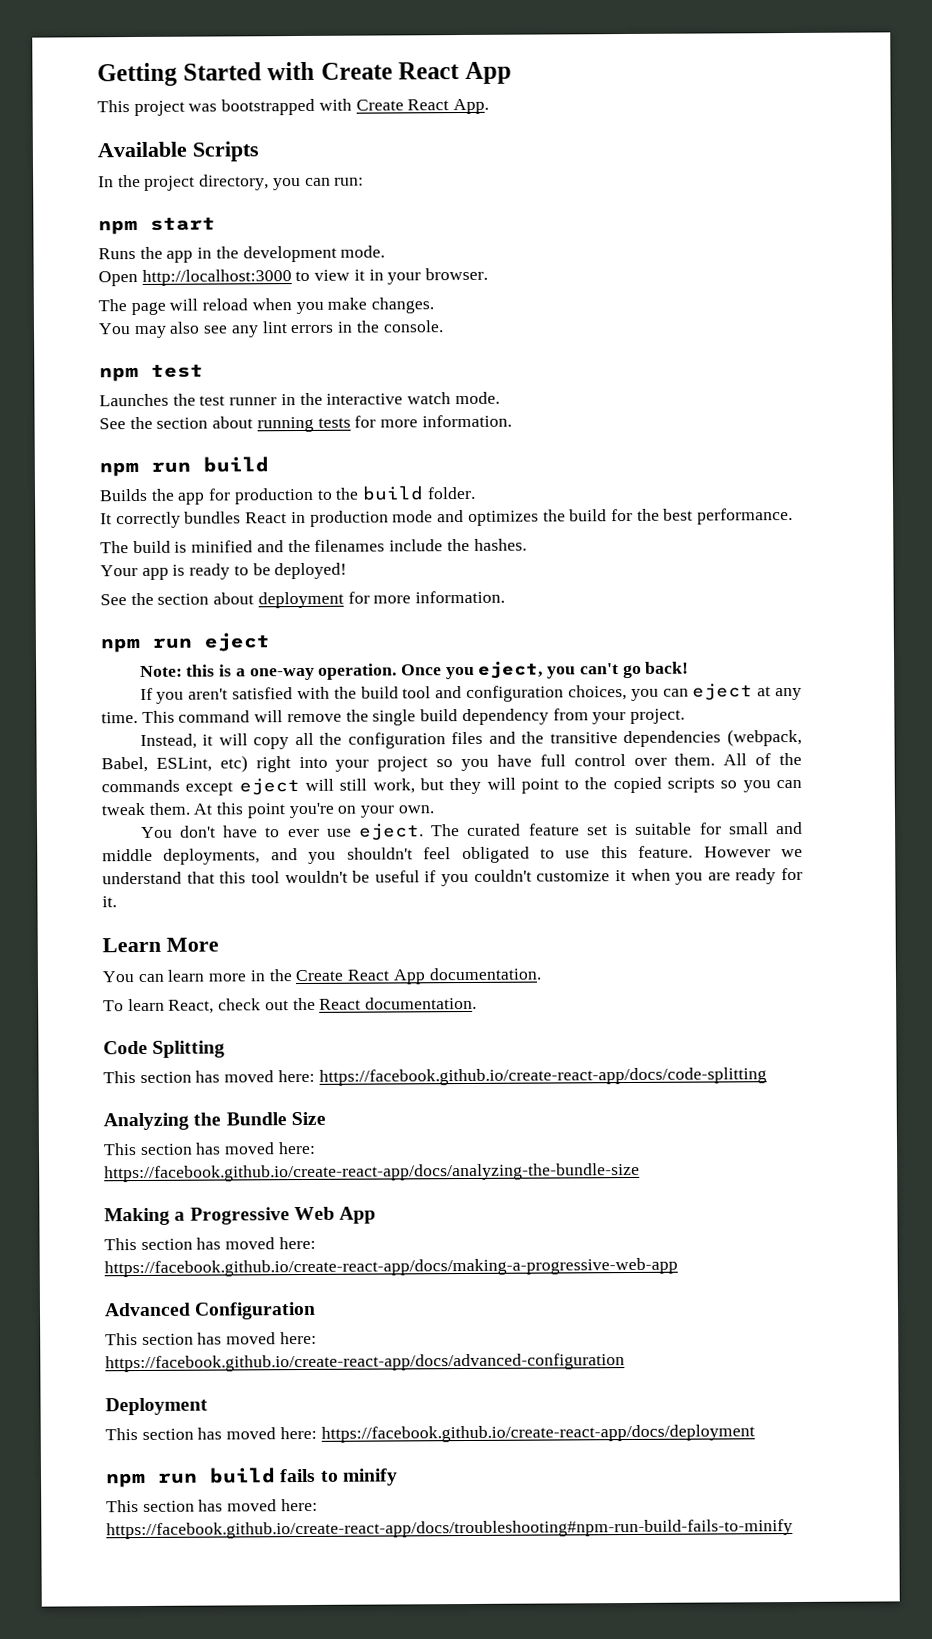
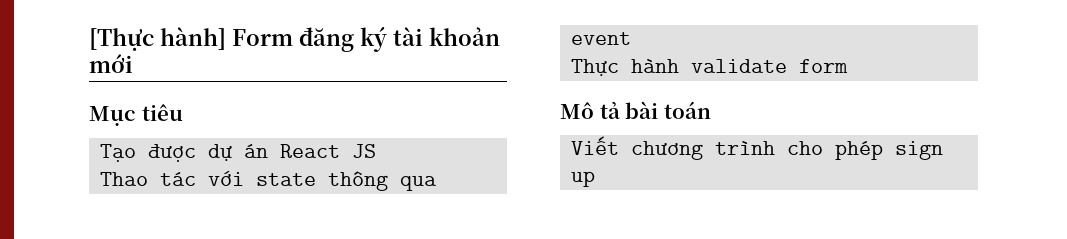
[97,61,513,87] [97,98,490,117] [97,141,259,162] [98,174,365,191] [98,217,216,235] [98,245,386,263] [98,267,489,287] [98,297,435,316] [98,320,444,339] [99,364,204,382] [99,391,500,407] [99,414,512,433] [99,456,269,477] [99,485,476,505] [100,507,794,529] [100,538,527,554] [100,562,348,580] [100,590,506,609] [100,632,270,653] [139,660,690,681] [139,683,803,704] [101,708,685,726] [139,728,803,750] [101,752,802,773] [101,776,802,796] [101,802,434,819] [140,821,803,841] [102,845,803,865] [102,867,803,887] [102,896,117,908] [102,937,219,953] [102,967,541,985] [103,996,478,1014] [103,1040,226,1058] [103,1067,767,1086] [103,1111,326,1131] [103,1141,316,1156] [104,1162,640,1183] [104,1206,377,1226] [104,1236,316,1251] [104,1257,678,1278] [104,1301,317,1320] [105,1331,317,1346] [105,1353,625,1373] [105,1397,208,1416] [105,1424,755,1443] [105,1467,398,1488] [106,1498,318,1513] [106,1519,793,1540] Getting Started with Create React App // This project was bootstrapped with Create React App. // Available Scripts // In the project directory, you can run: // npm start // Runs the app in the development mode. // Open http://localhost:3000 to view it in your browser. // The page will reload when you make changes. // You may also see any lint errors in the console. // npm test // Launches the test runner in the interactive watch mode. // See the section about running tests for more information. // npm run build // Builds the app for production to the build folder. // It correctly bundles React in production mode and optimizes the build for the best performance. // The build is minified and the filenames include the hashes. // Your app is ready to be deployed! // See the section about deployment for more information. // npm run eject // Note: this is a one-way operation. Once you eject, you can't go back! // If you aren't satisfied with the build tool and configuration choices, you can eject at any time. This command will remove the single build dependency from your project. // Instead, it will copy all the configuration files and the transitive dependencies (webpack, Babel, ESLint, etc) right into your project so you have full control over them. All of the commands except eject will still work, but they will point to the copied scripts so you can tweak them. At this point you're on your own. // You don't have to ever use eject. The curated feature set is suitable for small and middle deployments, and you shouldn't feel obligated to use this feature. However we understand that this tool wouldn't be useful if you couldn't customize it when you are ready for it. // Learn More // You can learn more in the Create React App documentation. // To learn React, check out the React documentation. // Code Splitting // This section has moved here: https://facebook.github.io/create-react-app/docs/code-splitting // Analyzing the Bundle Size // This section has moved here: https://facebook.github.io/create-react-app/docs/analyzing-the-bundle-size // Making a Progressive Web App // This section has moved here: https://facebook.github.io/create-react-app/docs/making-a-progressive-web-app // Advanced Configuration // This section has moved here: https://facebook.github.io/create-react-app/docs/advanced-configuration // Deployment // This section has moved here: https://facebook.github.io/create-react-app/docs/deployment // npm run build fails to minify // This section has moved here: https://facebook.github.io/create-react-app/docs/troubleshooting#npm-run-build-fails-to-minify -> [89,26,500,52] [89,54,133,73] [89,104,183,126] [100,144,377,162] [100,170,438,191] [571,32,632,45] [571,59,849,76] [560,101,711,119] [571,136,944,160] [571,171,596,187] [Thực hành] Form đăng ký tài khoản mới // Mục tiêu // Tạo được dự án React JS // Thao tác với state thông qua event // Thực hành validate form // Mô tả bài toán // Viết chương trình cho phép sign up

